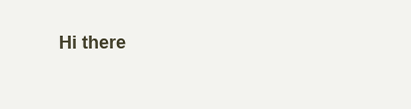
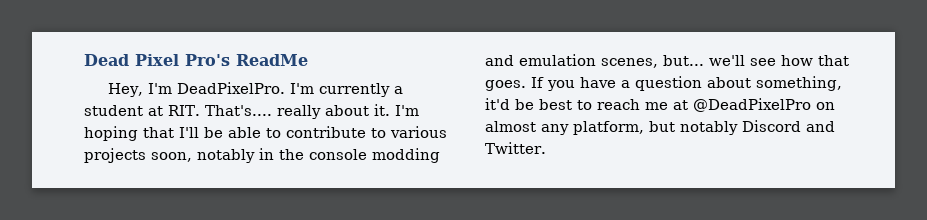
[58,35,126,49] Hi there -> [84,54,308,66] [108,82,404,97] [84,104,419,119] [84,126,447,141] [84,148,440,163] [485,54,849,68] [485,76,842,91] [485,98,835,112] [485,120,835,135] [485,142,546,154] Dead Pixel Pro's ReadMe // Hey, I'm DeadPixelPro. I'm currently a student at RIT. That's.... really about it. I'm hoping that I'll be able to contribute to various projects soon, notably in the console modding and emulation scenes, but... we'll see how that goes. If you have a question about something, it'd be best to reach me at @DeadPixelPro on almost any platform, but notably Discord and Twitter.

